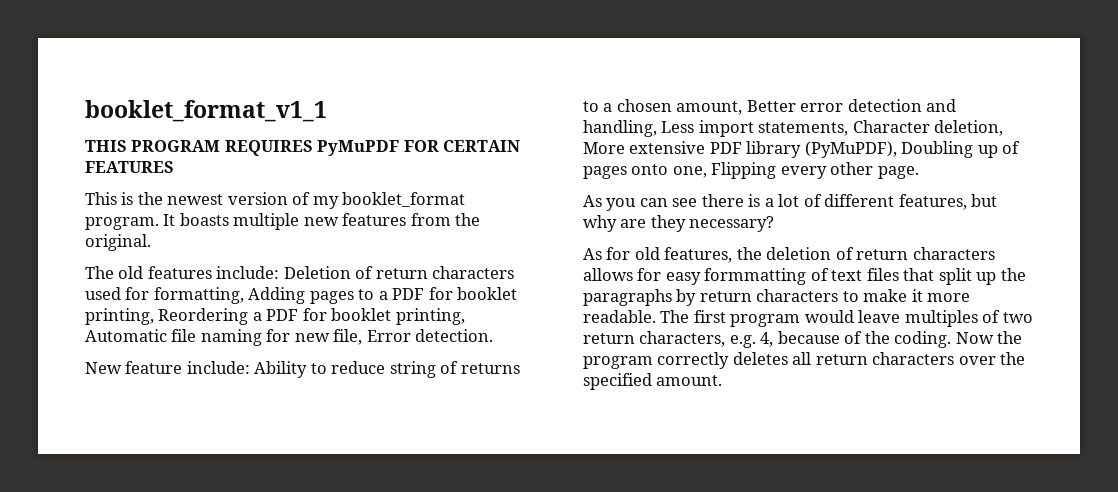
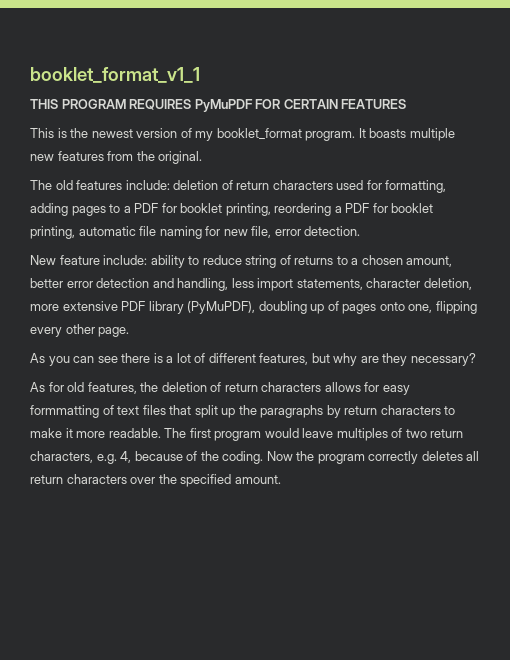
[283,266,351,279] Deletion -> [173,180,219,190] deletion
[248,287,306,304] Adding -> [30,203,68,216] adding
[158,308,465,325] [85,329,167,342] Reordering a PDF for booklet printing, Automatic -> [274,203,434,216] [30,226,136,239] reordering a PDF for booklet printing, automatic
[366,330,411,342] Error -> [274,229,301,236] error
[254,361,308,378] Ability -> [150,255,185,268] ability
[746,100,796,112] Better -> [30,278,63,288] better
[661,121,695,133] Less -> [231,278,254,288] less
[852,120,1004,136] [583,142,625,154] Character deletion, More -> [366,278,472,290] [30,304,59,311] character deletion, more
[901,141,974,158] Doubling -> [258,301,307,314] doubling
[711,162,777,179] Flipping -> [435,301,477,314] flipping

